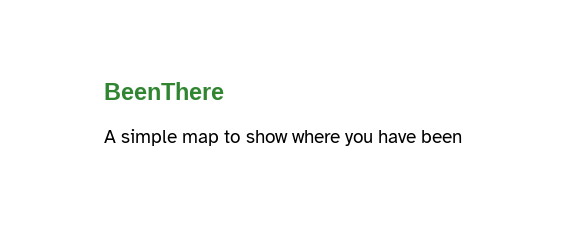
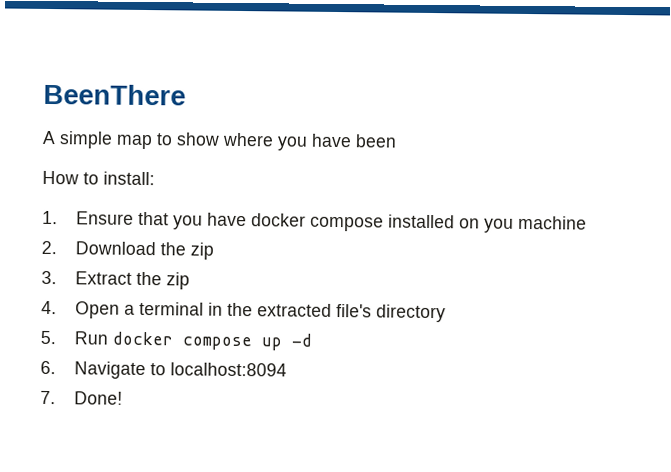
(463, 136) none -> [42,170,155,186] [42,210,587,233] [41,240,214,260] [41,270,190,290] [41,300,446,323] [40,330,312,351] [40,360,287,380] [40,390,123,405] // How to install: // 1. Ensure that you have docker compose installed on you machine // 2. Download the zip // 3. Extract the zip // 4. Open a terminal in the extracted file's directory // 5. Run docker compose up -d // 6. Navigate to localhost:8094 // 7. Done!

